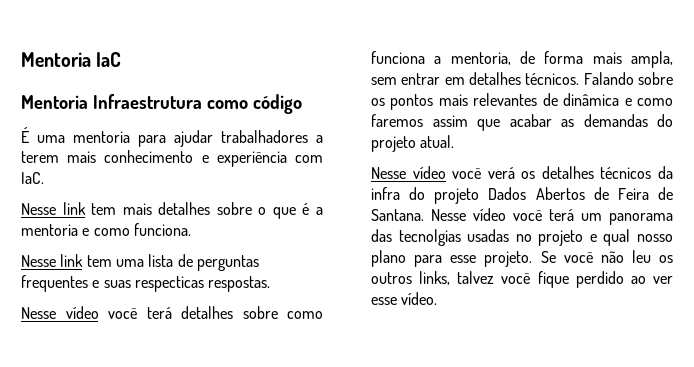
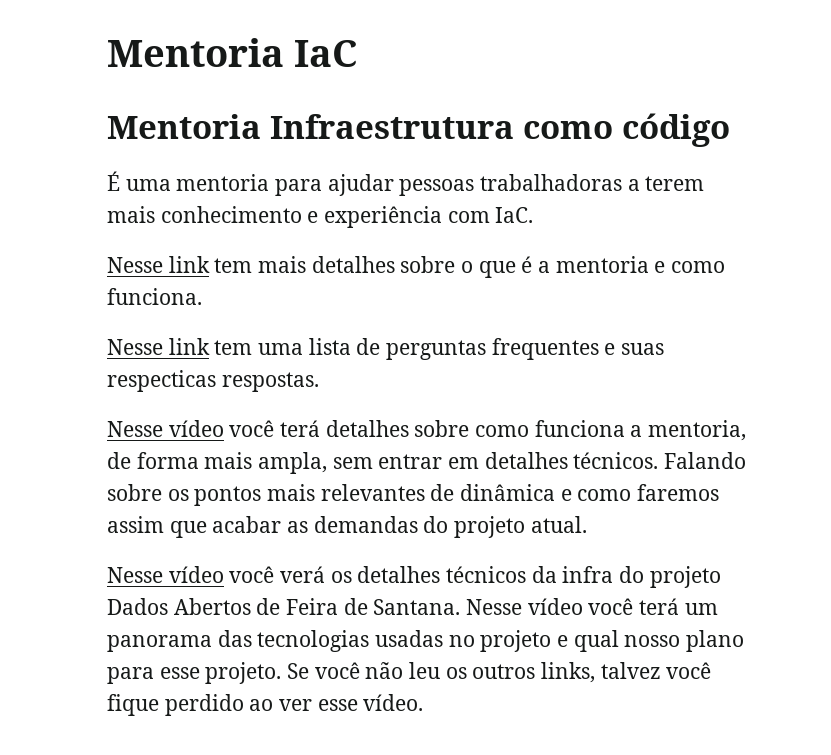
[221,130,308,143] trabalhadores -> [399,174,623,196] pessoas trabalhadoras
[398,229,461,246] tecnolgias -> [257,630,370,652] tecnologias

